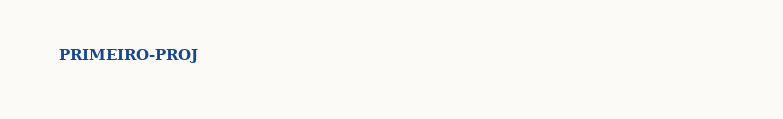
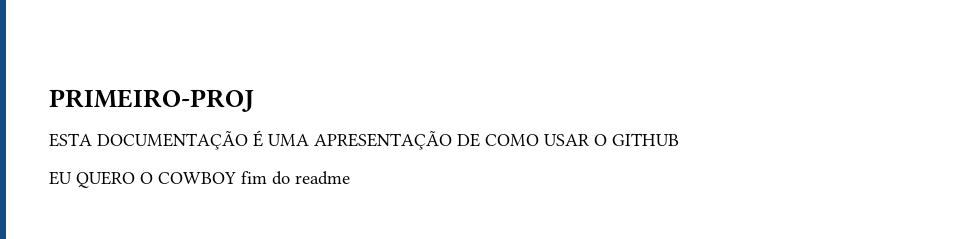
(198, 56) none -> [49,130,679,150] [49,171,350,188] // ESTA DOCUMENTAÇÃO É UMA APRESENTAÇÃO DE COMO USAR O GITHUB // EU QUERO O COWBOY fim do readme

